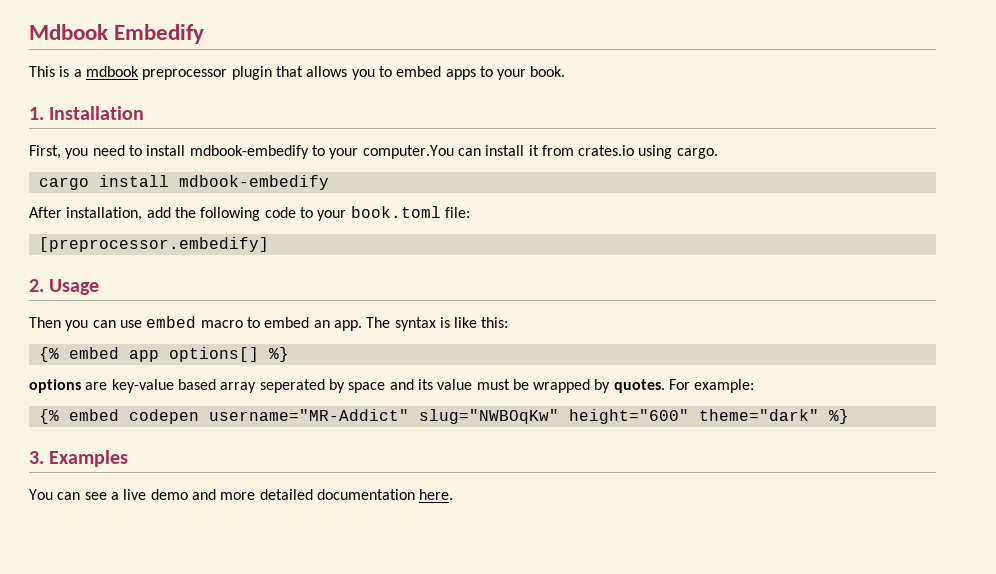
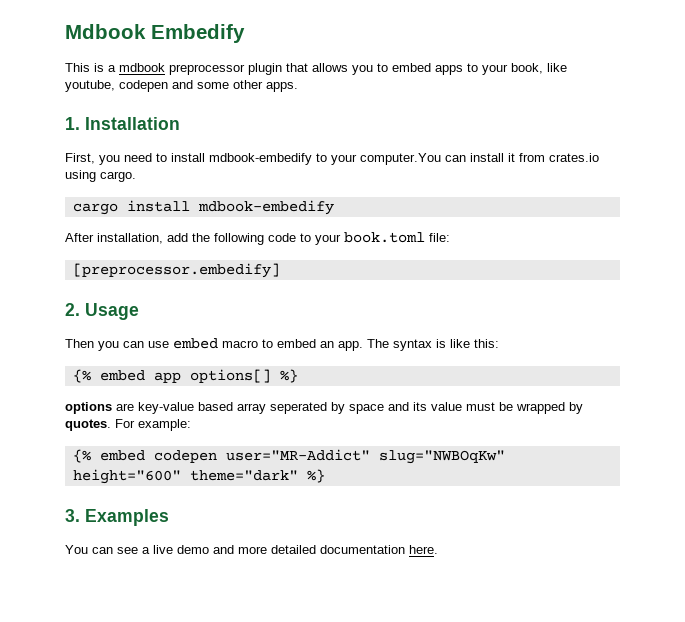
[530,66,566,77] book. -> [511,63,567,74] [65,80,298,92] book, like youtube, codepen and some other apps.
[208,409,409,421] username="MR-Addict" -> [225,449,370,461] user="MR-Addict"

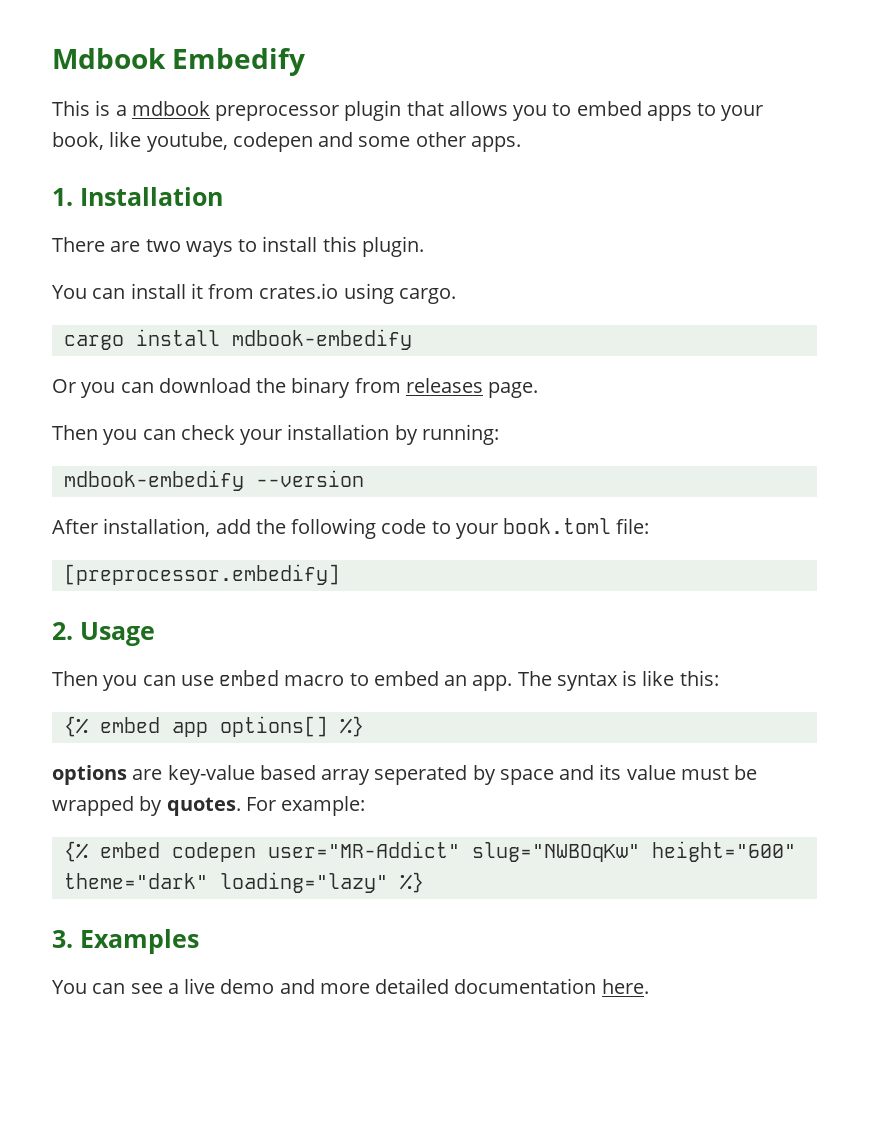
[65,153,441,165] First, you need to install mdbook-embedify to your computer.You -> [52,236,424,257] [52,285,87,299] There are two ways to install this plugin. // You
(334, 207) none -> [52,377,539,398] [52,424,499,445] [63,470,364,491] // Or you can download the binary from releases page. // Then you can check your installation by running: // mdbook-embedify --version
(298, 475) none -> [219,872,388,893] loading="lazy"

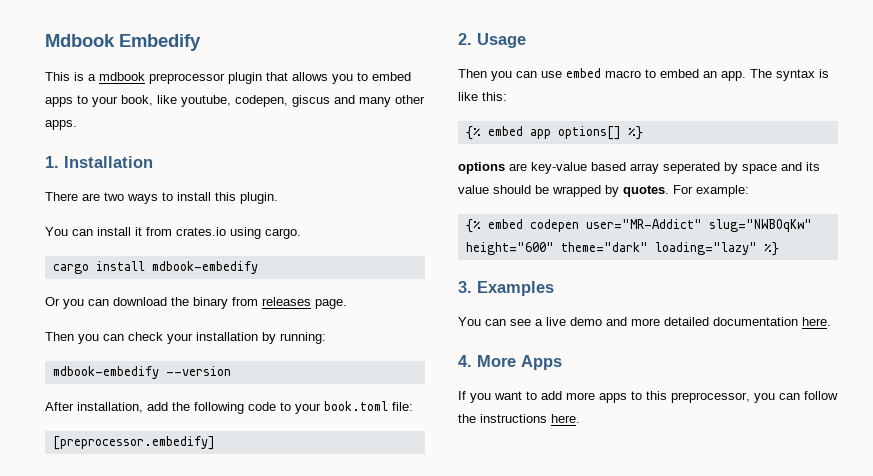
[232,132,411,152] codepen and some -> [235,95,391,107] codepen, giscus and many
[680,767,729,780] must -> [493,185,531,194] should
(649, 986) none -> [458,355,562,370] [458,391,838,403] [458,414,580,423] // 4. More Apps // If you want to add more apps to this preprocessor, you can follow the instructions here.

